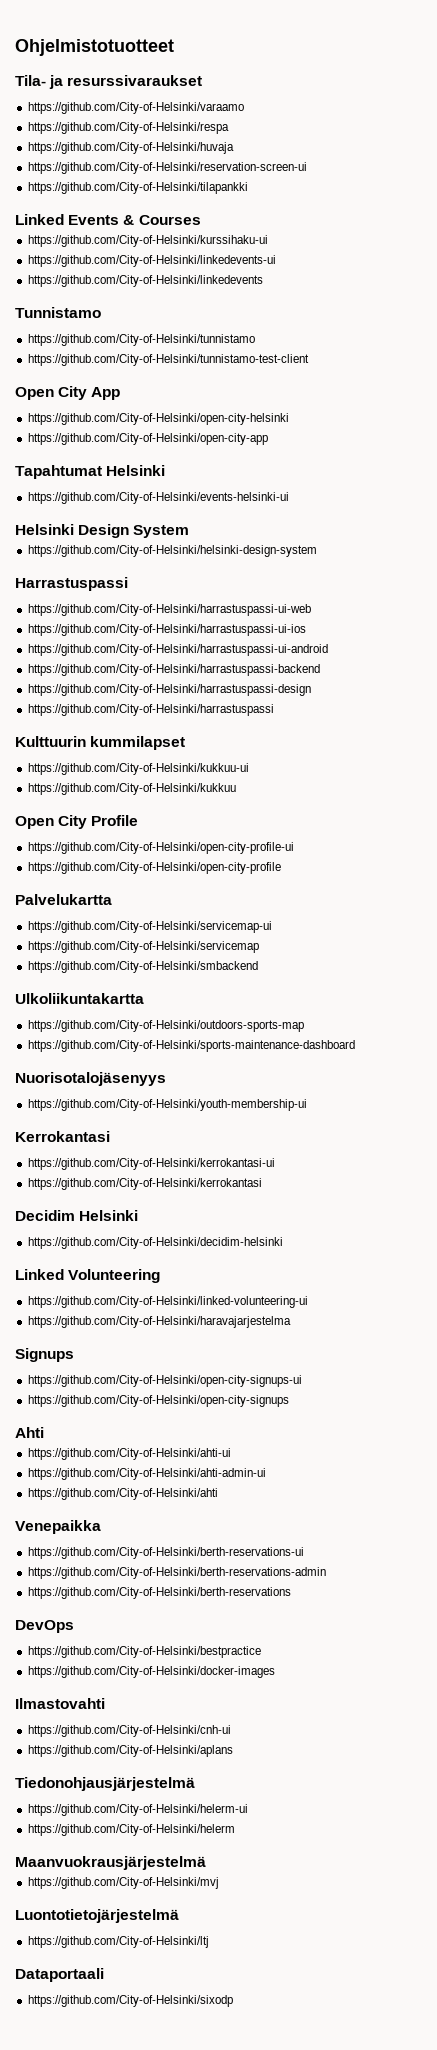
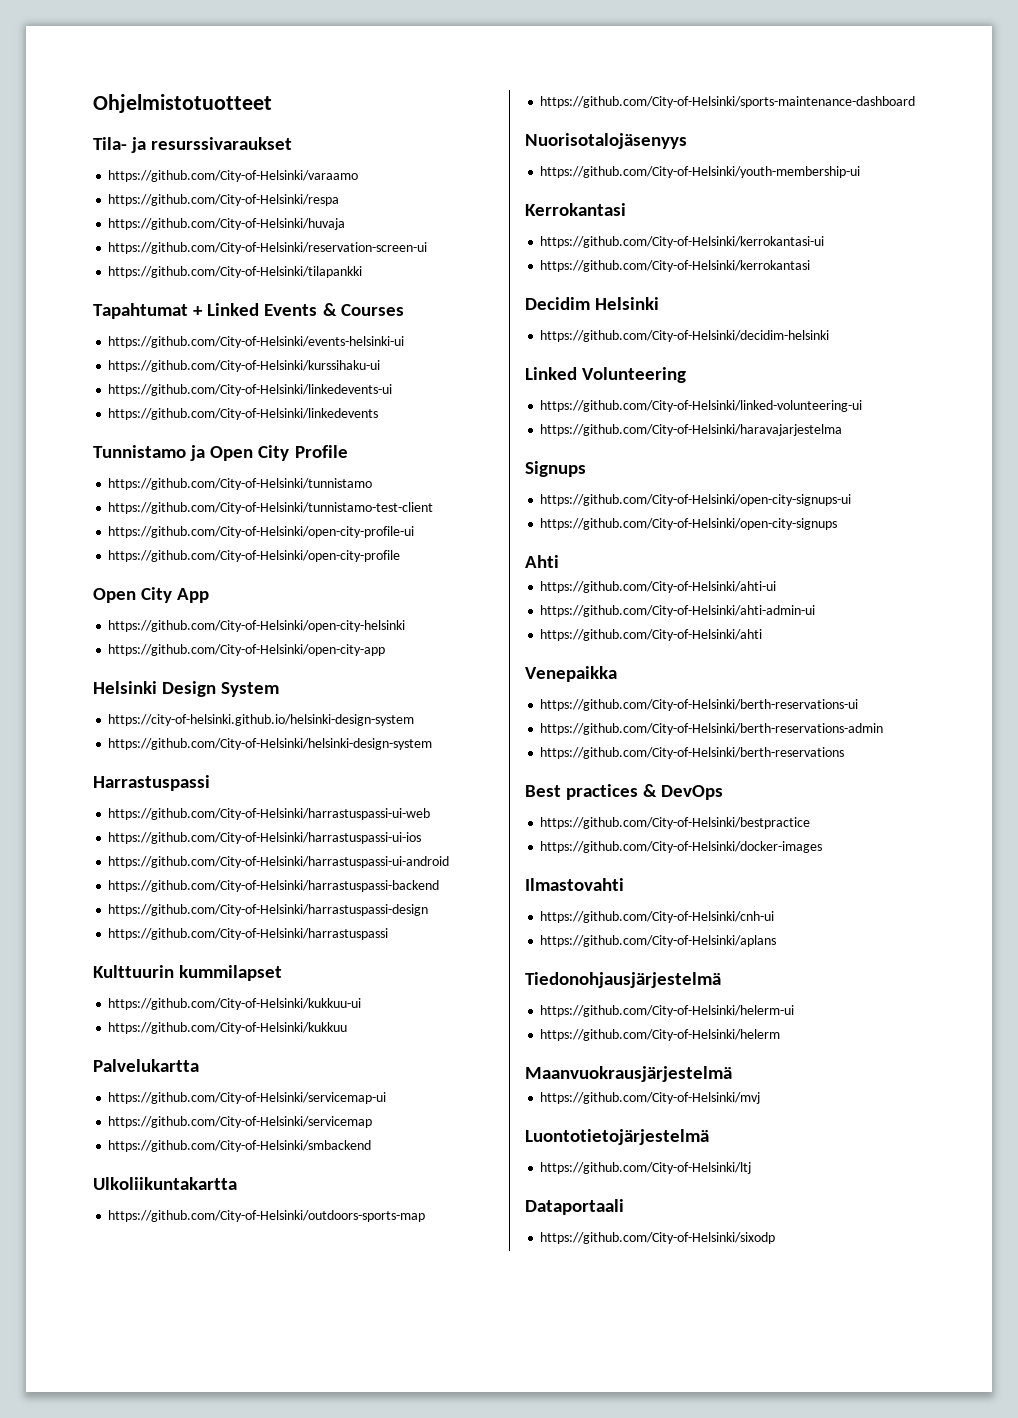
(248, 188) none -> [93,303,204,319] Tapahtumat +
(201, 220) none -> [108,336,405,348] // https://github.com/City-of-Helsinki/events-helsinki-ui
(101, 312) none -> [190,445,348,461] ja Open City Profile
(309, 360) none -> [108,526,415,538] [108,550,401,562] // https://github.com/City-of-Helsinki/open-city-profile-ui // https://github.com/City-of-Helsinki/open-city-profile
[15,465,166,479] [27,492,289,504] // Tapahtumat Helsinki // https://github.com/City-of-Helsinki/events-helsinki-ui -> (386, 650) none
(190, 531) none -> [108,714,415,726] // https://city-of-helsinki.github.io/helsinki-design-system
[15,815,139,829] [27,842,294,854] [27,862,281,874] // Open City Profile // https://github.com/City-of-Helsinki/open-city-profile-ui // https://github.com/City-of-Helsinki/open-city-profile -> (348, 1028) none
(291, 1593) none -> [525,784,658,800] Best practices &

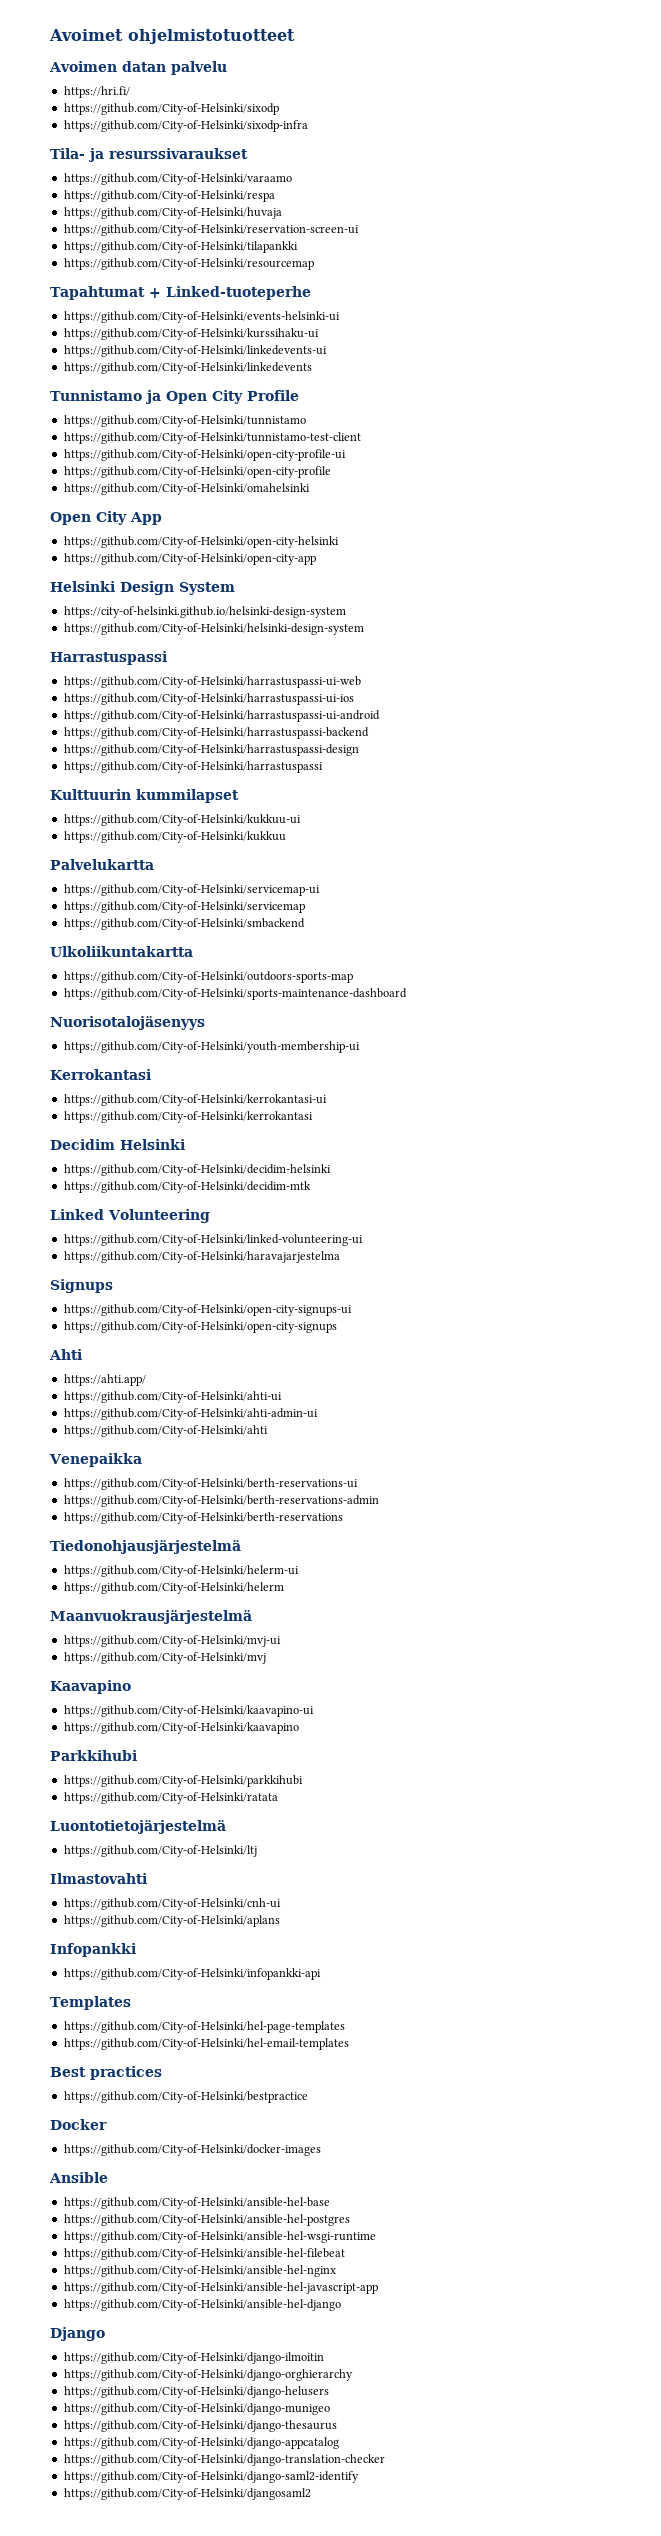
[93,94,272,113] Ohjelmistotuotteet -> [49,29,295,44] [49,61,227,75] [63,86,130,98] [63,103,279,115] [63,120,308,132] Avoimet ohjelmistotuotteet // Avoimen datan palvelu // https://hri.fi/ // https://github.com/City-of-Helsinki/sixodp // https://github.com/City-of-Helsinki/sixodp-infra
(363, 272) none -> [63,258,314,270] // https://github.com/City-of-Helsinki/resourcemap
[207,303,404,316] Linked Events & Courses -> [165,286,311,300] Linked-tuoteperhe
(401, 556) none -> [63,483,310,495] // https://github.com/City-of-Helsinki/omahelsinki
(830, 336) none -> [63,1181,311,1193] // https://github.com/City-of-Helsinki/decidim-mtk
(559, 561) none -> [63,1374,146,1386] // https://ahti.app/
[525,784,724,800] [540,817,811,829] [540,841,823,853] [525,878,624,891] [540,911,775,923] [540,935,777,947] // Best practices & DevOps // https://github.com/City-of-Helsinki/bestpractice // https://github.com/City-of-Helsinki/docker-images // Ilmastovahti // https://github.com/City-of-Helsinki/cnh-ui // https://github.com/City-of-Helsinki/aplans -> (343, 1518) none
(732, 1074) none -> [63,1635,281,1647] // https://github.com/City-of-Helsinki/mvj-ui
[525,1129,709,1145] [540,1162,752,1174] [525,1199,624,1215] [540,1232,776,1244] Luontotietojärjestelmä // https://github.com/City-of-Helsinki/ltj // Dataportaali // https://github.com/City-of-Helsinki/sixodp -> [50,1680,131,1694] [63,1705,314,1717] [63,1722,299,1734] [50,1750,137,1761] [63,1775,303,1787] [63,1792,278,1804] [50,1820,226,1834] [63,1845,257,1857] [50,1873,147,1884] [63,1898,281,1910] [63,1915,280,1927] [50,1943,136,1957] [63,1968,321,1980] [50,1996,131,2010] [63,2021,345,2033] [63,2038,349,2050] [50,2066,162,2080] [63,2091,308,2103] [50,2119,107,2130] [63,2144,321,2156] [49,2172,108,2183] [63,2197,330,2209] [63,2214,350,2226] [63,2231,376,2243] [63,2248,345,2260] [63,2265,336,2277] [63,2282,378,2294] [63,2299,341,2311] [50,2327,105,2341] [63,2352,324,2364] [63,2369,353,2381] [63,2386,329,2398] [63,2403,330,2415] [63,2420,337,2432] [63,2437,339,2449] [63,2454,385,2466] [63,2471,359,2483] [63,2488,311,2500] Kaavapino // https://github.com/City-of-Helsinki/kaavapino-ui // https://github.com/City-of-Helsinki/kaavapino // Parkkihubi // https://github.com/City-of-Helsinki/parkkihubi // https://github.com/City-of-Helsinki/ratata // Luontotietojärjestelmä // https://github.com/City-of-Helsinki/ltj // Ilmastovahti // https://github.com/City-of-Helsinki/cnh-ui // https://github.com/City-of-Helsinki/aplans // Infopankki // https://github.com/City-of-Helsinki/infopankki-api // Templates // https://github.com/City-of-Helsinki/hel-page-templates // https://github.com/City-of-Helsinki/hel-email-templates // Best practices // https://github.com/City-of-Helsinki/bestpractice // Docker // https://github.com/City-of-Helsinki/docker-images // Ansible // https://github.com/City-of-Helsinki/ansible-hel-base // https://github.com/City-of-Helsinki/ansible-hel-postgres // https://github.com/City-of-Helsinki/ansible-hel-wsgi-runtime // https://github.com/City-of-Helsinki/ansible-hel-filebeat // https://github.com/City-of-Helsinki/ansible-hel-nginx // https://github.com/City-of-Helsinki/ansible-hel-javascript-app // https://github.com/City-of-Helsinki/ansible-hel-django // Django // https://github.com/City-of-Helsinki/django-ilmoitin // https://github.com/City-of-Helsinki/django-orghierarchy // https://github.com/City-of-Helsinki/django-helusers // https://github.com/City-of-Helsinki/django-munigeo // https://github.com/City-of-Helsinki/django-thesaurus // https://github.com/City-of-Helsinki/django-appcatalog // https://github.com/City-of-Helsinki/django-translation-checker // https://github.com/City-of-Helsinki/django-saml2-identify // https://github.com/City-of-Helsinki/djangosaml2

